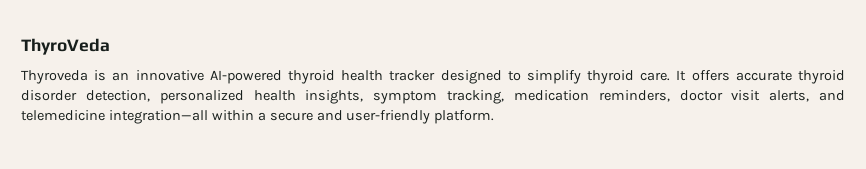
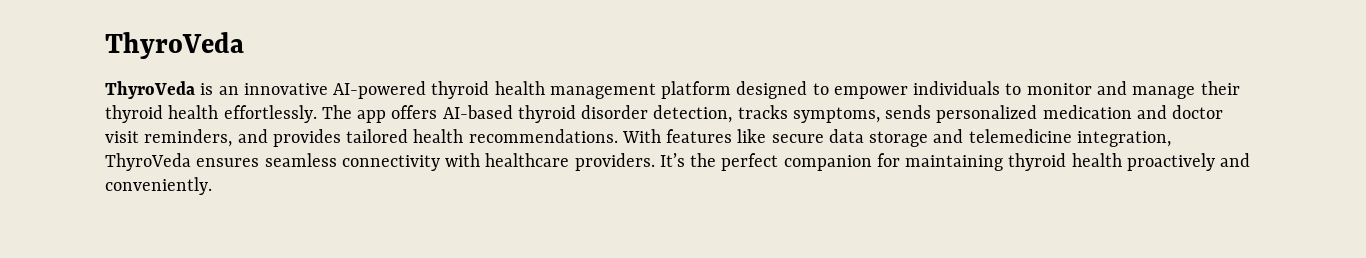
[21,70,88,84] Thyroveda -> [105,81,195,99] ThyroVeda
[389,70,845,84] [21,90,846,104] [21,110,495,124] tracker designed to simplify thyroid care. It offers accurate thyroid disorder detection, personalized health insights, symptom tracking, medication reminders, doctor visit alerts, and telemedicine integration—all within a secure and user-friendly platform. -> [549,81,1240,99] [105,105,1224,123] [105,129,1171,147] [105,153,1251,171] [105,177,212,195] management platform designed to empower individuals to monitor and manage their thyroid health effortlessly. The app offers AI-based thyroid disorder detection, tracks symptoms, sends personalized medication and doctor visit reminders, and provides tailored health recommendations. With features like secure data storage and telemedicine integration, ThyroVeda ensures seamless connectivity with healthcare providers. It’s the perfect companion for maintaining thyroid health proactively and conveniently.

